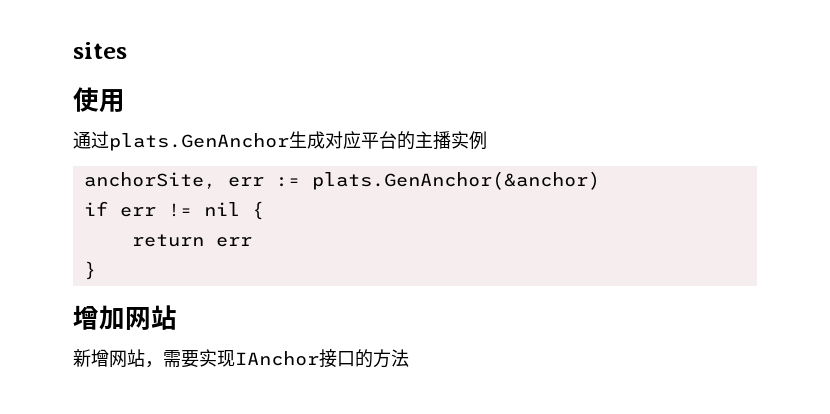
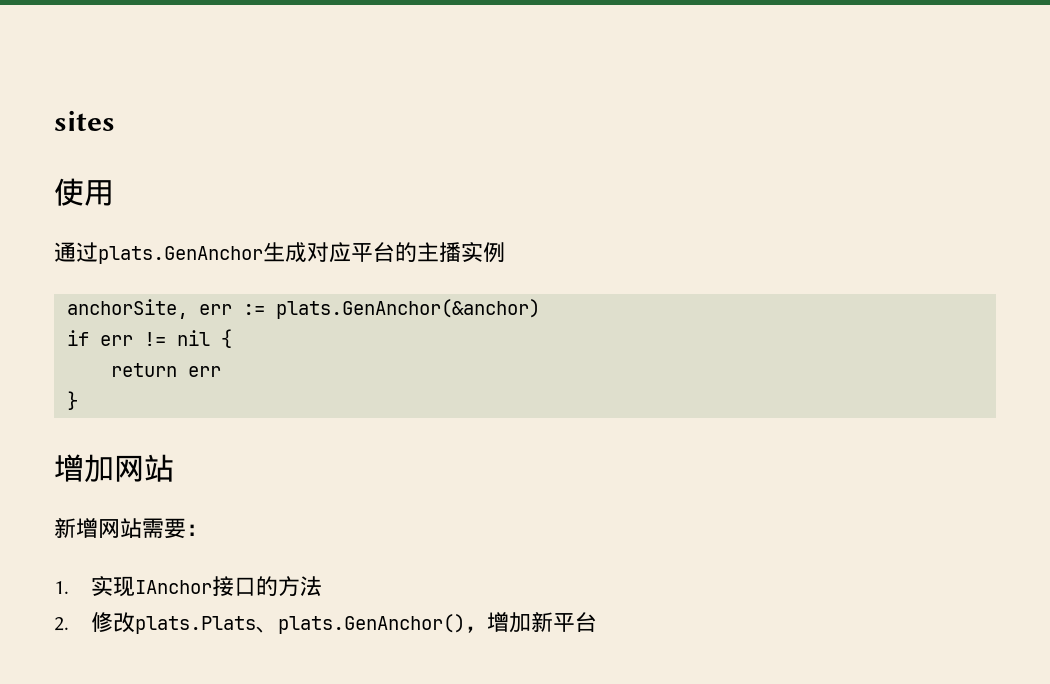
[145,350,199,368] ，需要 -> [142,518,208,539] [54,581,69,594] 需要： // 1.
(409, 358) none -> [54,612,597,634] // 2.修改plats.Plats、plats.GenAnchor()，增加新平台

